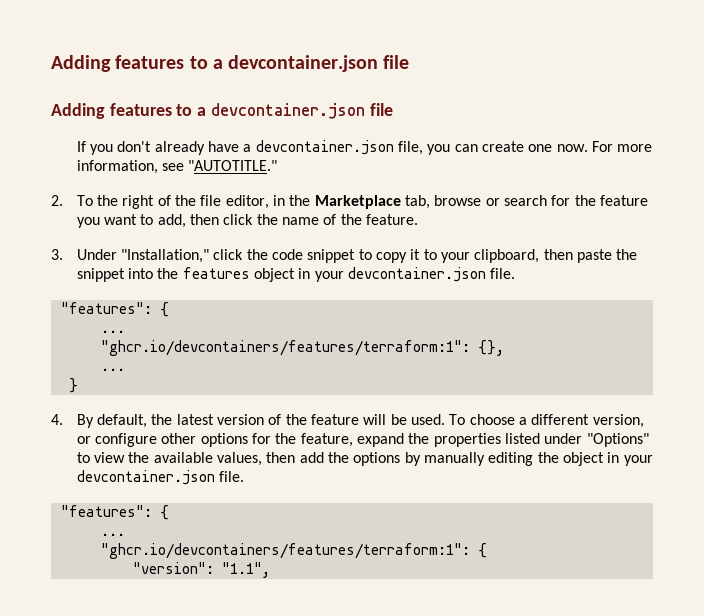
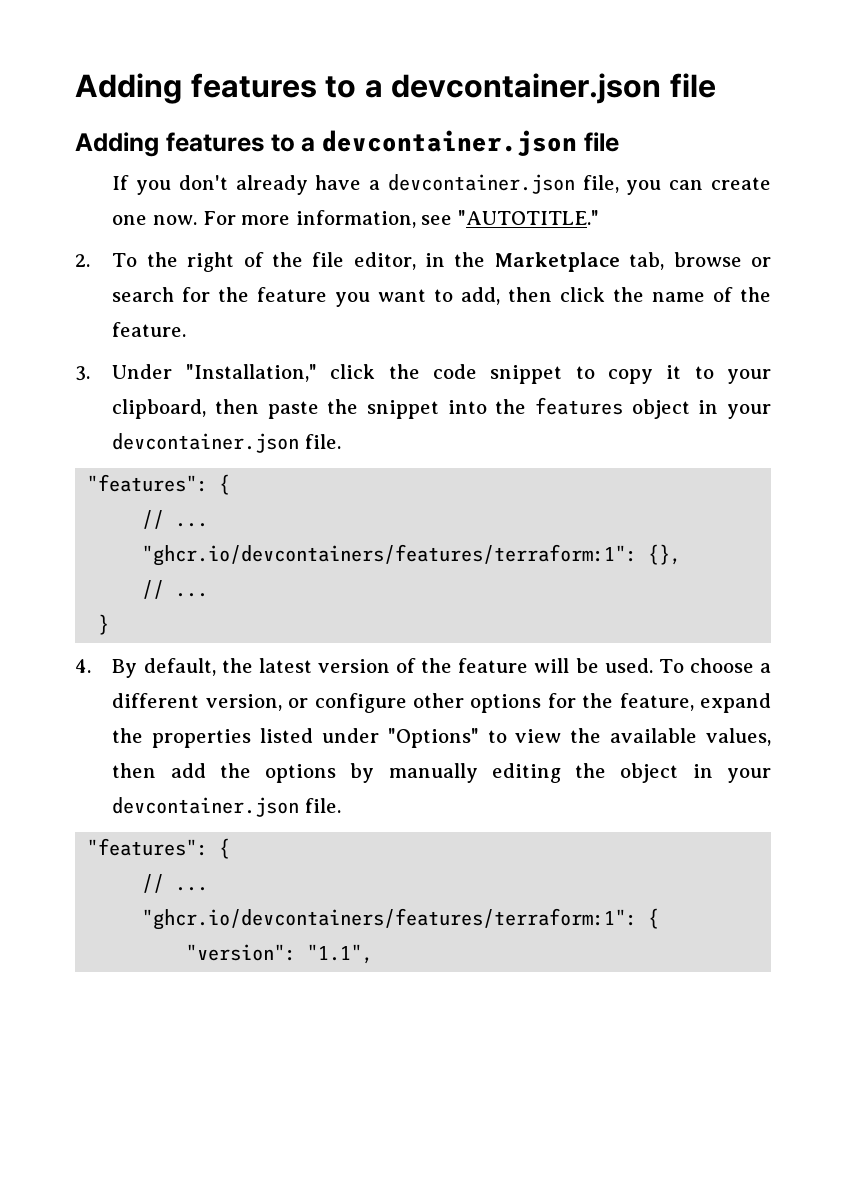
(169, 309) none -> [142,510,165,529] //
(504, 348) none -> [142,580,165,599] //
(169, 512) none -> [142,874,165,893] //

